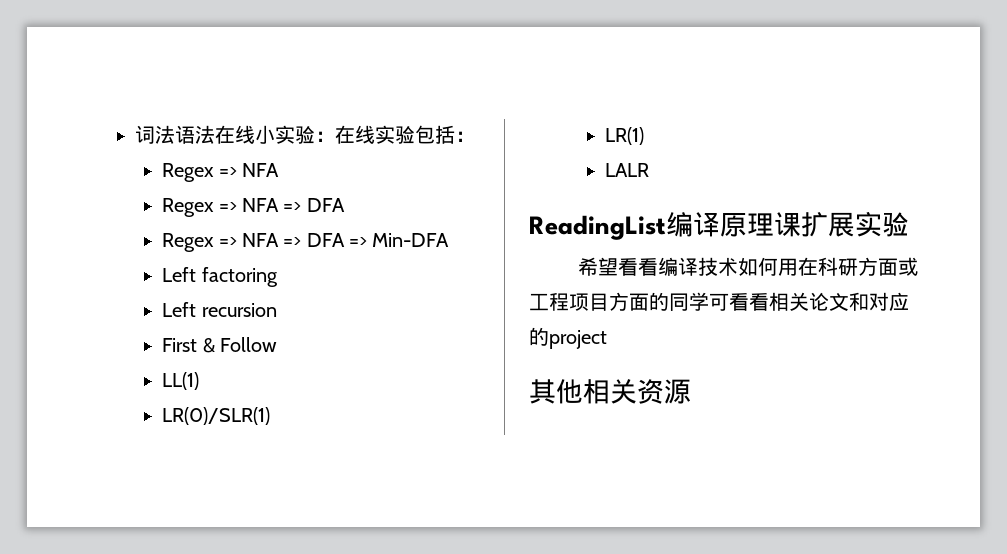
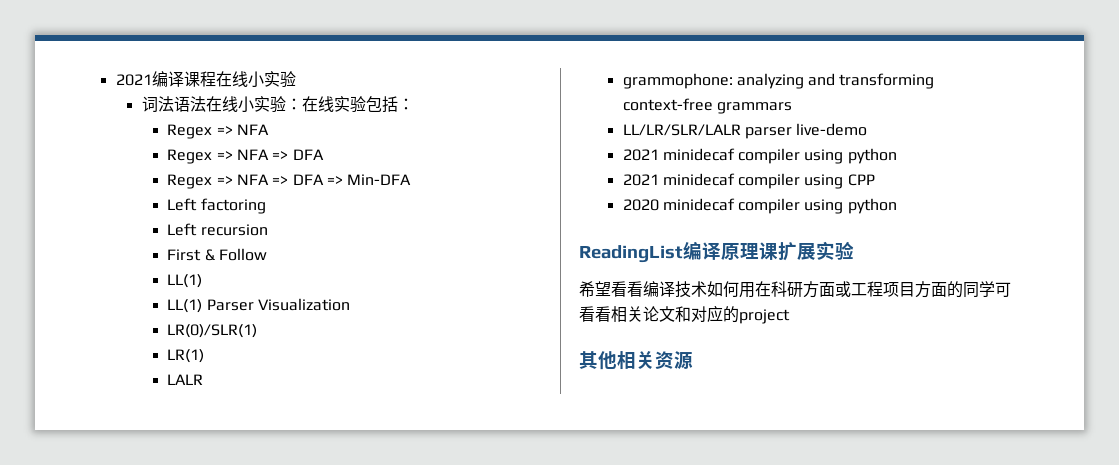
(135, 134) none -> [115,71,296,88] 2021编译课程在线小实验 //
(200, 381) none -> [167,298,351,313] // LL(1) Parser Visualization
(650, 170) none -> [622,73,935,89] [622,98,792,114] [622,123,868,139] [622,148,897,164] [622,173,875,189] [622,198,897,214] // grammophone: analyzing and transforming context-free grammars // LL/LR/SLR/LALR parser live-demo // 2021 minidecaf compiler using python // 2021 minidecaf compiler using CPP // 2020 minidecaf compiler using python

